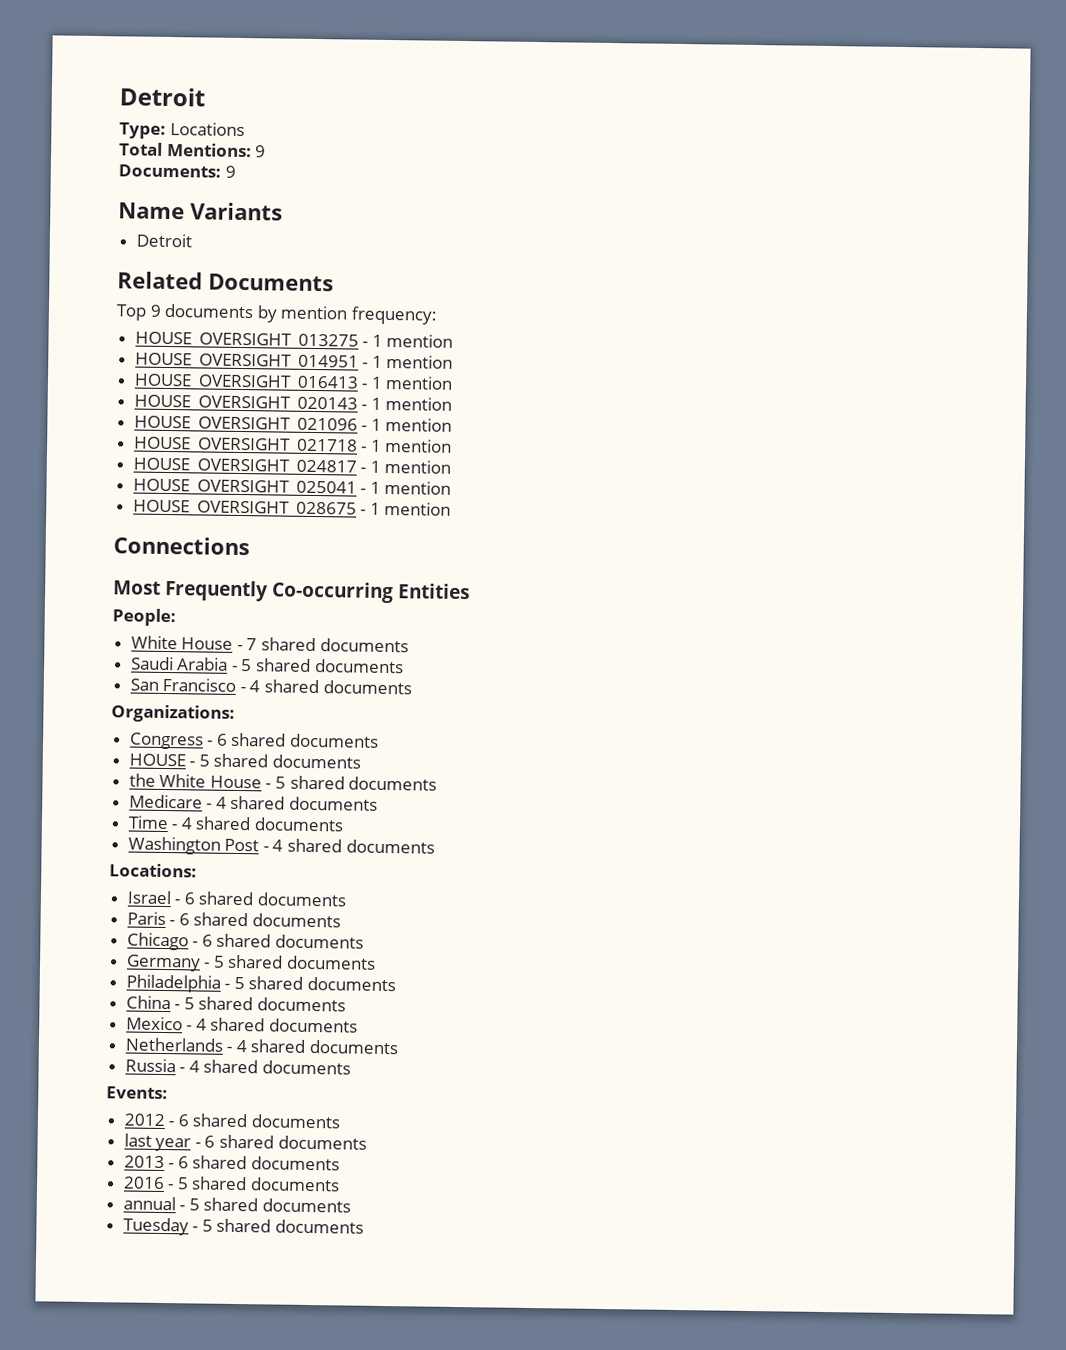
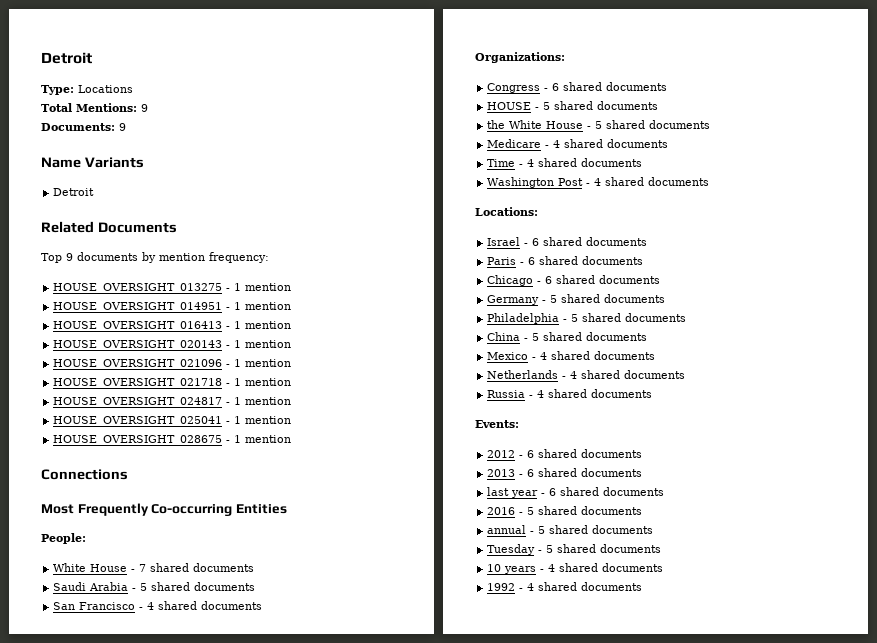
[123,1133,367,1152] [123,1155,165,1169] last year - 6 shared documents // 2013 -> [487,468,643,477] [487,487,539,498] 2013 - 6 shared documents // last year
(365, 1226) none -> [487,563,664,574] [487,582,643,591] // 10 years - 4 shared documents // 1992 - 4 shared documents

